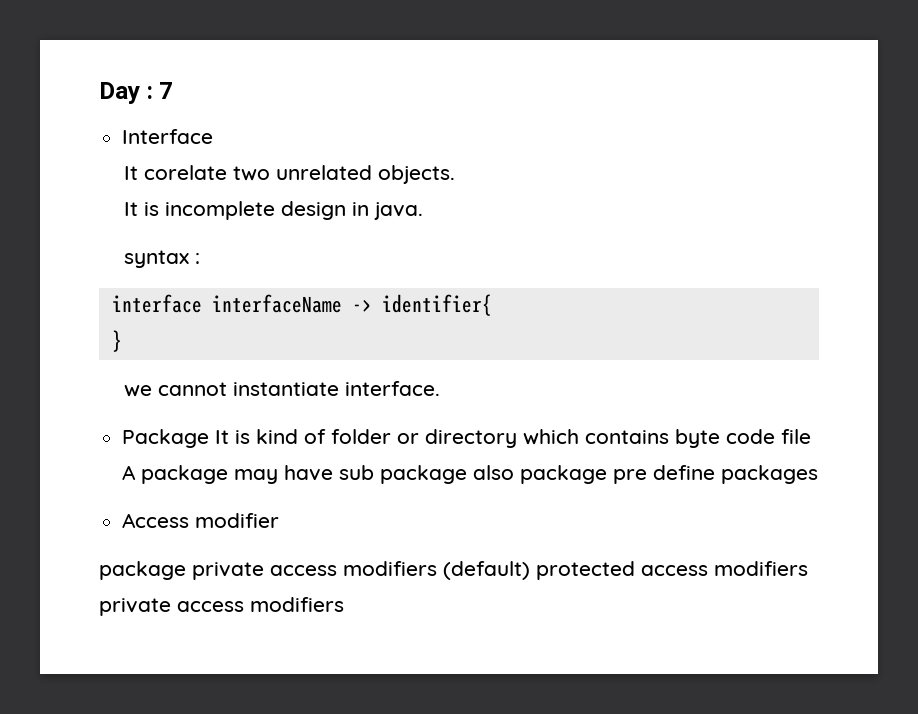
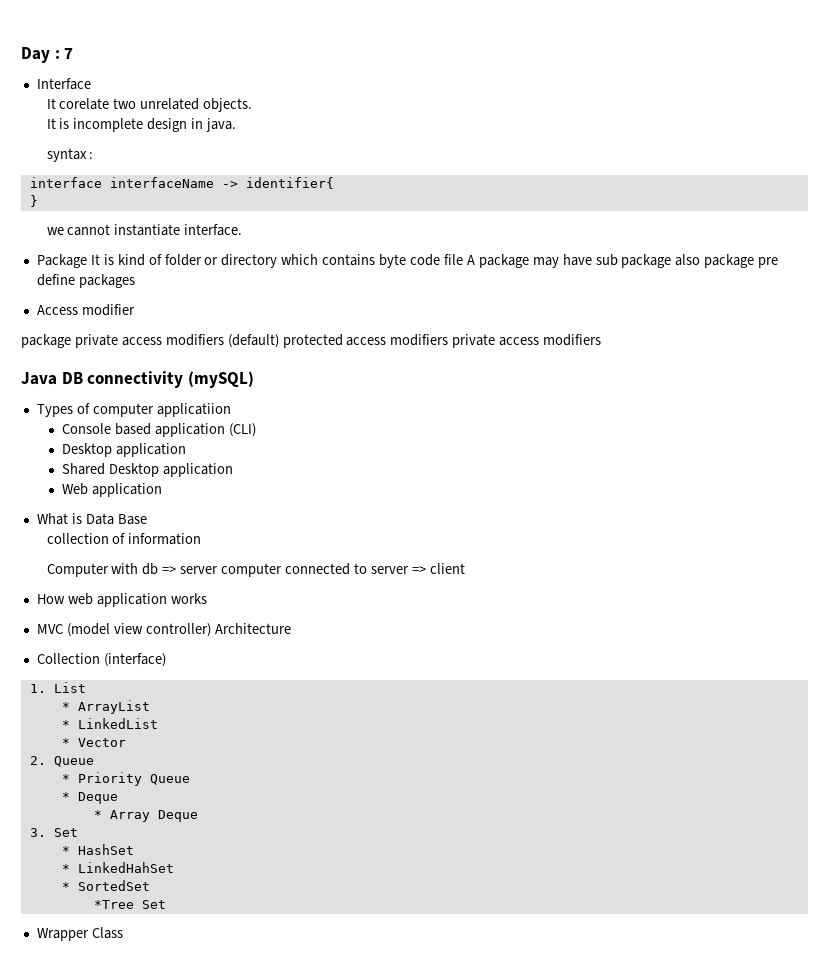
(344, 604) none -> [21,371,254,388] [36,403,231,417] [62,423,257,437] [62,443,187,457] [62,463,234,477] [62,483,163,497] [36,513,147,525] [46,533,202,545] [46,563,465,577] [36,593,207,607] [36,623,291,637] [36,653,166,667] [29,682,86,693] [61,700,150,714] [61,718,158,729] [61,738,126,747] [29,756,94,767] [61,772,190,786] [61,792,118,804] [93,810,198,822] [29,828,78,837] [61,844,134,855] [61,862,174,873] [61,880,150,891] [93,900,166,909] [36,927,123,941] // Java DB connectivity (mySQL) // Types of computer applicatiion // Console based application (CLI) // Desktop application // Shared Desktop application // Web application // What is Data Base // collection of information // Computer with db => server computer connected to server => client // How web application works // MVC (model view controller) Architecture // Collection (interface) // 1. List // * ArrayList // * LinkedList // * Vector // 2. Queue // * Priority Queue // * Deque // * Array Deque // 3. Set // * HashSet // * LinkedHahSet // * SortedSet // *Tree Set // Wrapper Class

